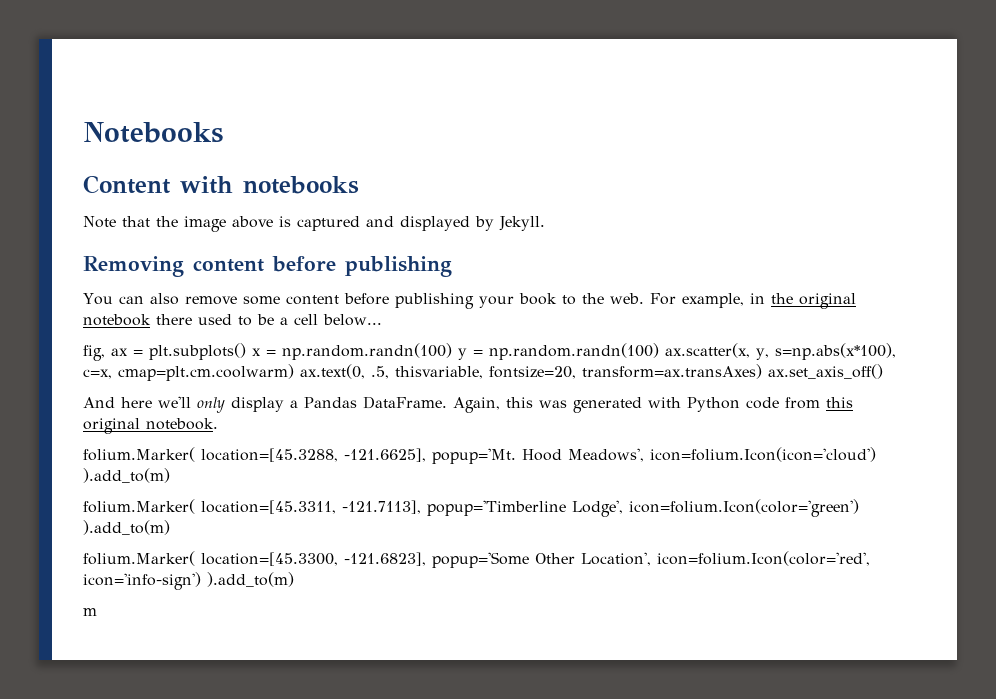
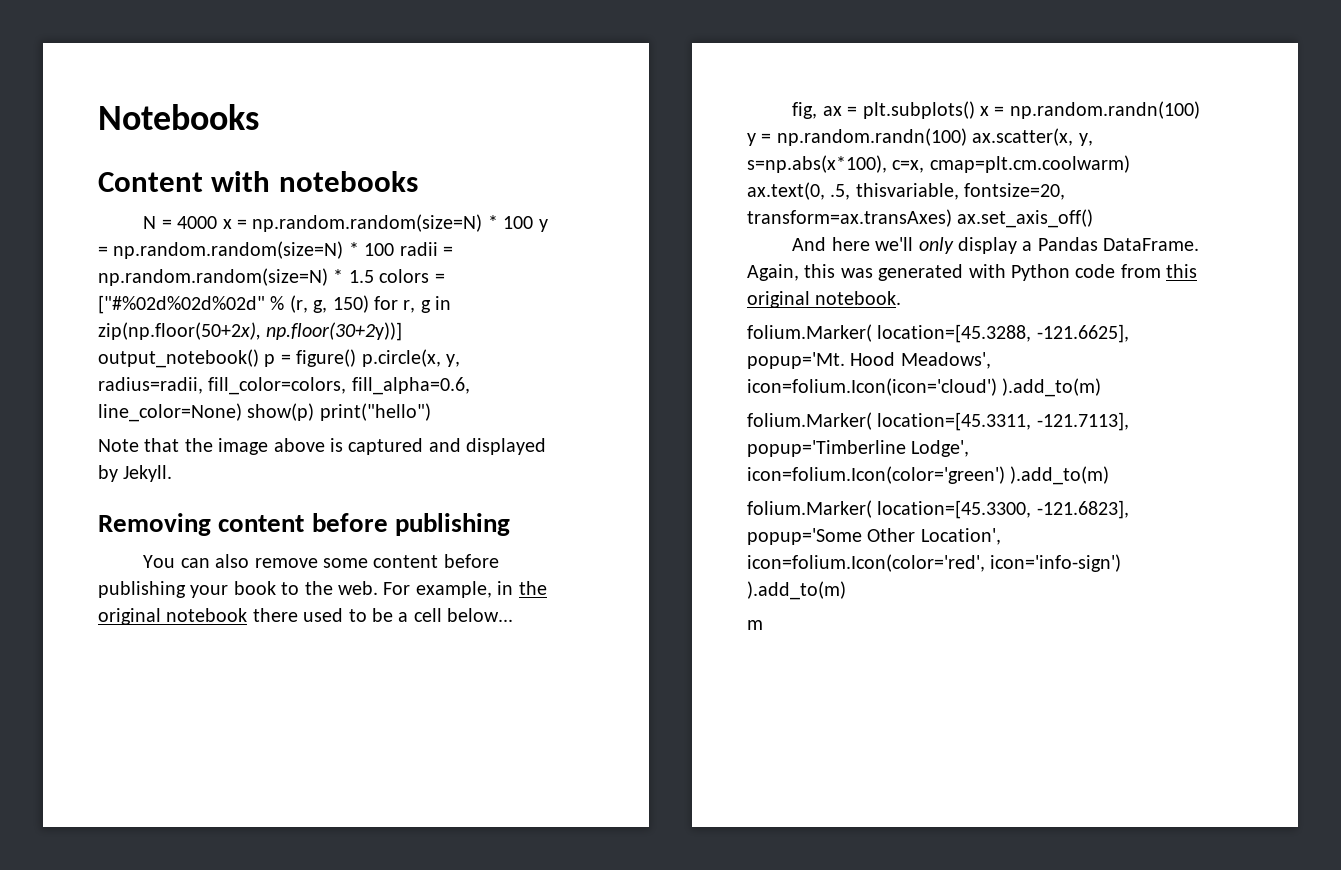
(359, 185) none -> [143,214,548,232] [98,241,453,259] [98,268,445,286] [98,295,452,314] [98,322,403,341] [98,349,460,368] [98,377,470,395] [98,403,431,422] // N = 4000 x = np.random.random(size=N) * 100 y = np.random.random(size=N) * 100 radii = np.random.random(size=N) * 1.5 colors = ["#%02d%02d%02d" % (r, g, 150) for r, g in zip(np.floor(50+2x), np.floor(30+2y))] output_notebook() p = figure() p.circle(x, y, radius=radii, fill_color=colors, fill_alpha=0.6, line_color=None) show(p) print("hello")

